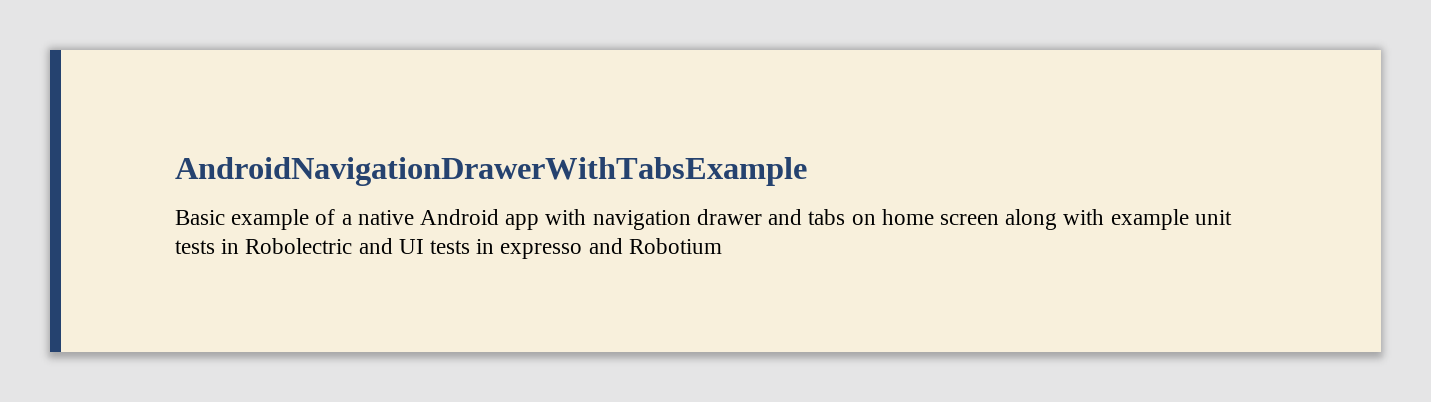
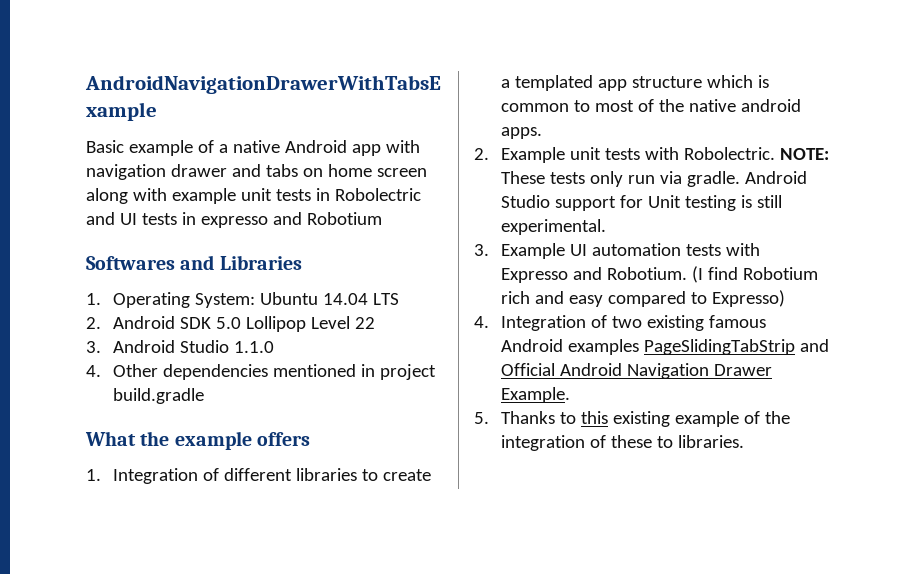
(722, 246) none -> [86,255,302,270] [86,292,400,308] [86,316,376,332] [86,340,275,353] [86,364,437,380] [113,388,205,404] [85,431,310,450] [86,468,432,484] [501,75,770,91] [501,99,802,112] [501,127,543,139] [474,147,830,163] [501,171,808,187] [501,195,783,211] [501,219,607,235] [474,243,761,259] [501,266,819,283] [501,290,786,307] [474,315,767,331] [501,339,830,355] [501,363,773,379] [501,387,571,403] [474,411,791,427] [501,435,745,451] // Softwares and Libraries // 1. Operating System: Ubuntu 14.04 LTS // 2. Android SDK 5.0 Lollipop Level 22 // 3. Android Studio 1.1.0 // 4. Other dependencies mentioned in project build.gradle // What the example offers // 1. Integration of different libraries to create a templated app structure which is common to most of the native android apps. // 2. Example unit tests with Robolectric. NOTE: These tests only run via gradle. Android Studio support for Unit testing is still experimental. // 3. Example UI automation tests with Expresso and Robotium. (I find Robotium rich and easy compared to Expresso) // 4. Integration of two existing famous Android examples PageSlidingTabStrip and Official Android Navigation Drawer Example. // 5. Thanks to this existing example of the integration of these to libraries.

